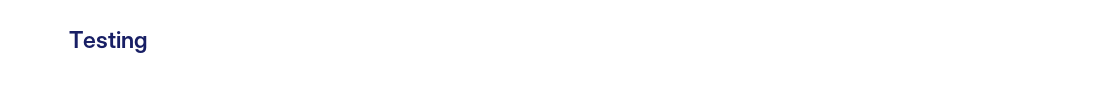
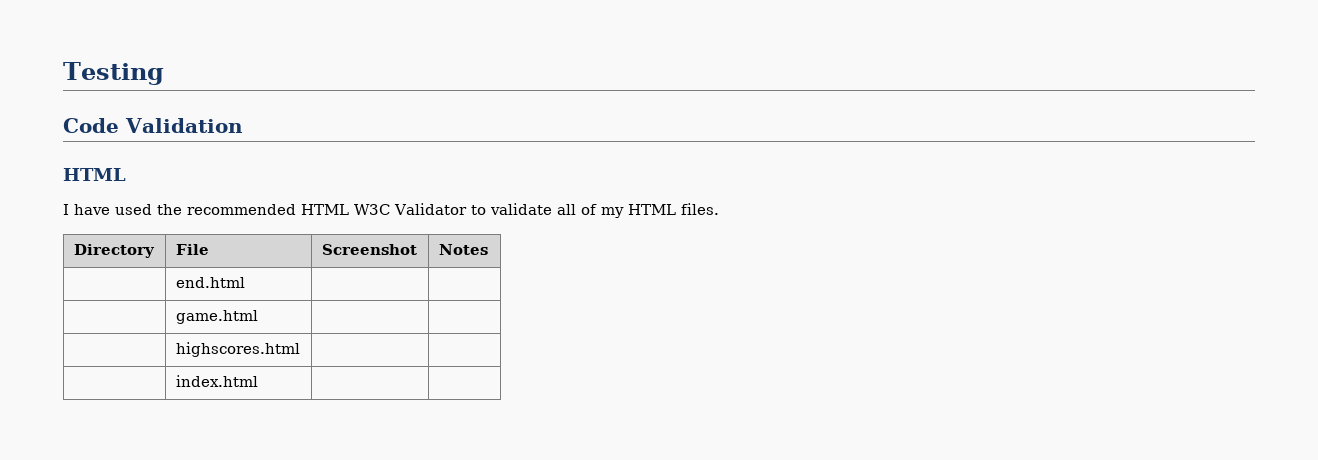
(148, 42) none -> [63,118,243,133] [63,168,126,181] [63,203,719,218] [73,244,155,258] [175,244,209,255] [321,244,417,255] [438,244,488,255] [175,277,245,288] [175,310,258,324] [175,342,300,357] [175,375,258,387] // Code Validation // HTML // I have used the recommended HTML W3C Validator to validate all of my HTML files. // Directory | File | Screenshot | Notes // | end.html | | // | game.html | | // | highscores.html | | // | index.html | |

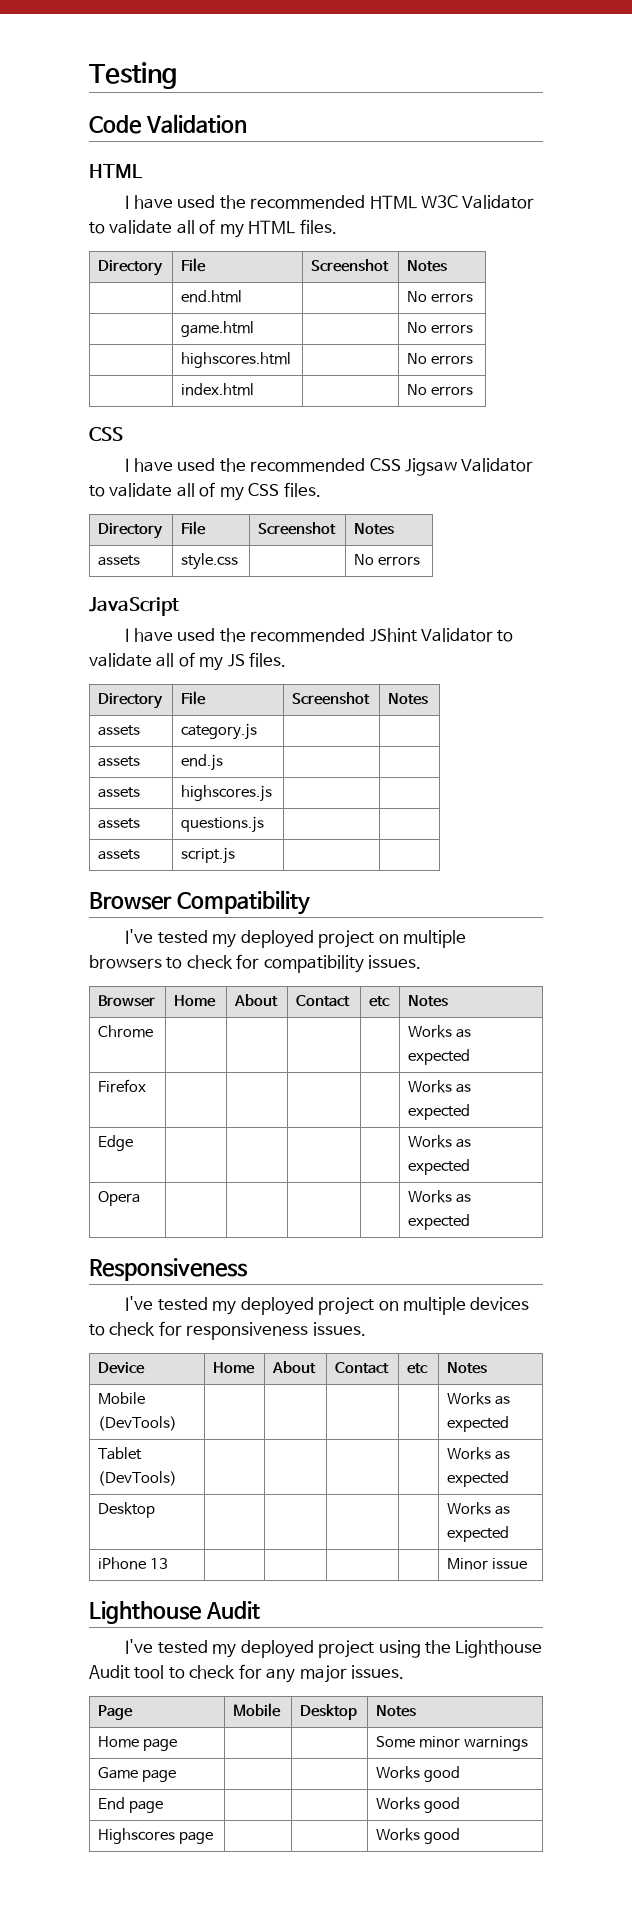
(245, 282) none -> [407,291,474,303] No errors
(258, 317) none -> [407,322,474,334] No errors
(300, 349) none -> [407,353,474,365] No errors
(258, 381) none -> [407,384,474,396] [89,427,123,441] [125,458,534,476] [89,482,321,501] [98,523,164,539] [181,521,207,535] [258,522,337,535] [354,523,395,535] [98,555,141,566] [181,553,239,570] [354,554,421,566] [89,597,179,616] [125,628,514,642] [89,652,287,671] [98,693,164,709] [181,691,207,705] [292,692,371,705] [388,693,429,705] [98,725,141,736] [181,723,258,740] [98,756,141,767] [181,754,224,771] [98,787,141,798] [181,785,273,802] [98,818,141,829] [181,816,265,833] [98,849,141,860] [181,847,236,864] [89,890,310,915] [125,929,467,948] [89,954,422,973] [98,995,156,1007] [174,995,217,1007] [234,994,279,1007] [296,995,351,1007] [369,996,391,1007] [408,995,449,1007] [98,1025,154,1038] [408,1025,472,1038] [408,1049,471,1065] [98,1079,147,1093] [408,1080,472,1093] [408,1104,471,1120] [98,1135,134,1151] [408,1135,472,1148] [408,1159,471,1175] [98,1191,141,1206] [408,1190,472,1203] [408,1214,471,1230] [89,1258,248,1281] [125,1296,530,1315] [89,1321,366,1340] [98,1362,146,1374] [213,1362,256,1374] [272,1361,317,1374] [335,1362,390,1374] [407,1363,429,1374] [447,1362,488,1374] [98,1392,146,1404] [98,1416,178,1431] [447,1392,511,1405] [447,1416,510,1432] [98,1447,143,1460] [98,1471,178,1486] [447,1447,511,1460] [447,1471,510,1487] [98,1502,156,1518] [447,1502,511,1515] [447,1526,510,1542] [98,1557,169,1570] [447,1558,528,1570] [89,1601,260,1624] [125,1639,543,1658] [89,1664,405,1683] [98,1705,134,1720] [233,1703,282,1717] [300,1704,358,1720] [376,1705,417,1717] [98,1736,178,1751] [376,1736,529,1751] [98,1767,177,1782] [376,1766,461,1782] [98,1797,164,1813] [376,1797,461,1813] [98,1828,214,1844] [376,1828,461,1844] No errors // CSS // I have used the recommended CSS Jigsaw Validator to validate all of my CSS files. // Directory | File | Screenshot | Notes // assets | style.css | | No errors // JavaScript // I have used the recommended JShint Validator to validate all of my JS files. // Directory | File | Screenshot | Notes // assets | category.js | | // assets | end.js | | // assets | highscores.js | | // assets | questions.js | | // assets | script.js | | // Browser Compatibility // I've tested my deployed project on multiple browsers to check for compatibility issues. // Browser | Home | About | Contact | etc | Notes // Chrome | | | | | Works as expected // Firefox | | | | | Works as expected // Edge | | | | | Works as expected // Opera | | | | | Works as expected // Responsiveness // I've tested my deployed project on multiple devices to check for responsiveness issues. // Device | Home | About | Contact | etc | Notes // Mobile (DevTools) | | | | | Works as expected // Tablet (DevTools) | | | | | Works as expected // Desktop | | | | | Works as expected // iPhone 13 | | | | | Minor issue // Lighthouse Audit // I've tested my deployed project using the Lighthouse Audit tool to check for any major issues. // Page | Mobile | Desktop | Notes // Home page | | | Some minor warnings // Game page | | | Works good // End page | | | Works good // Highscores page | | | Works good

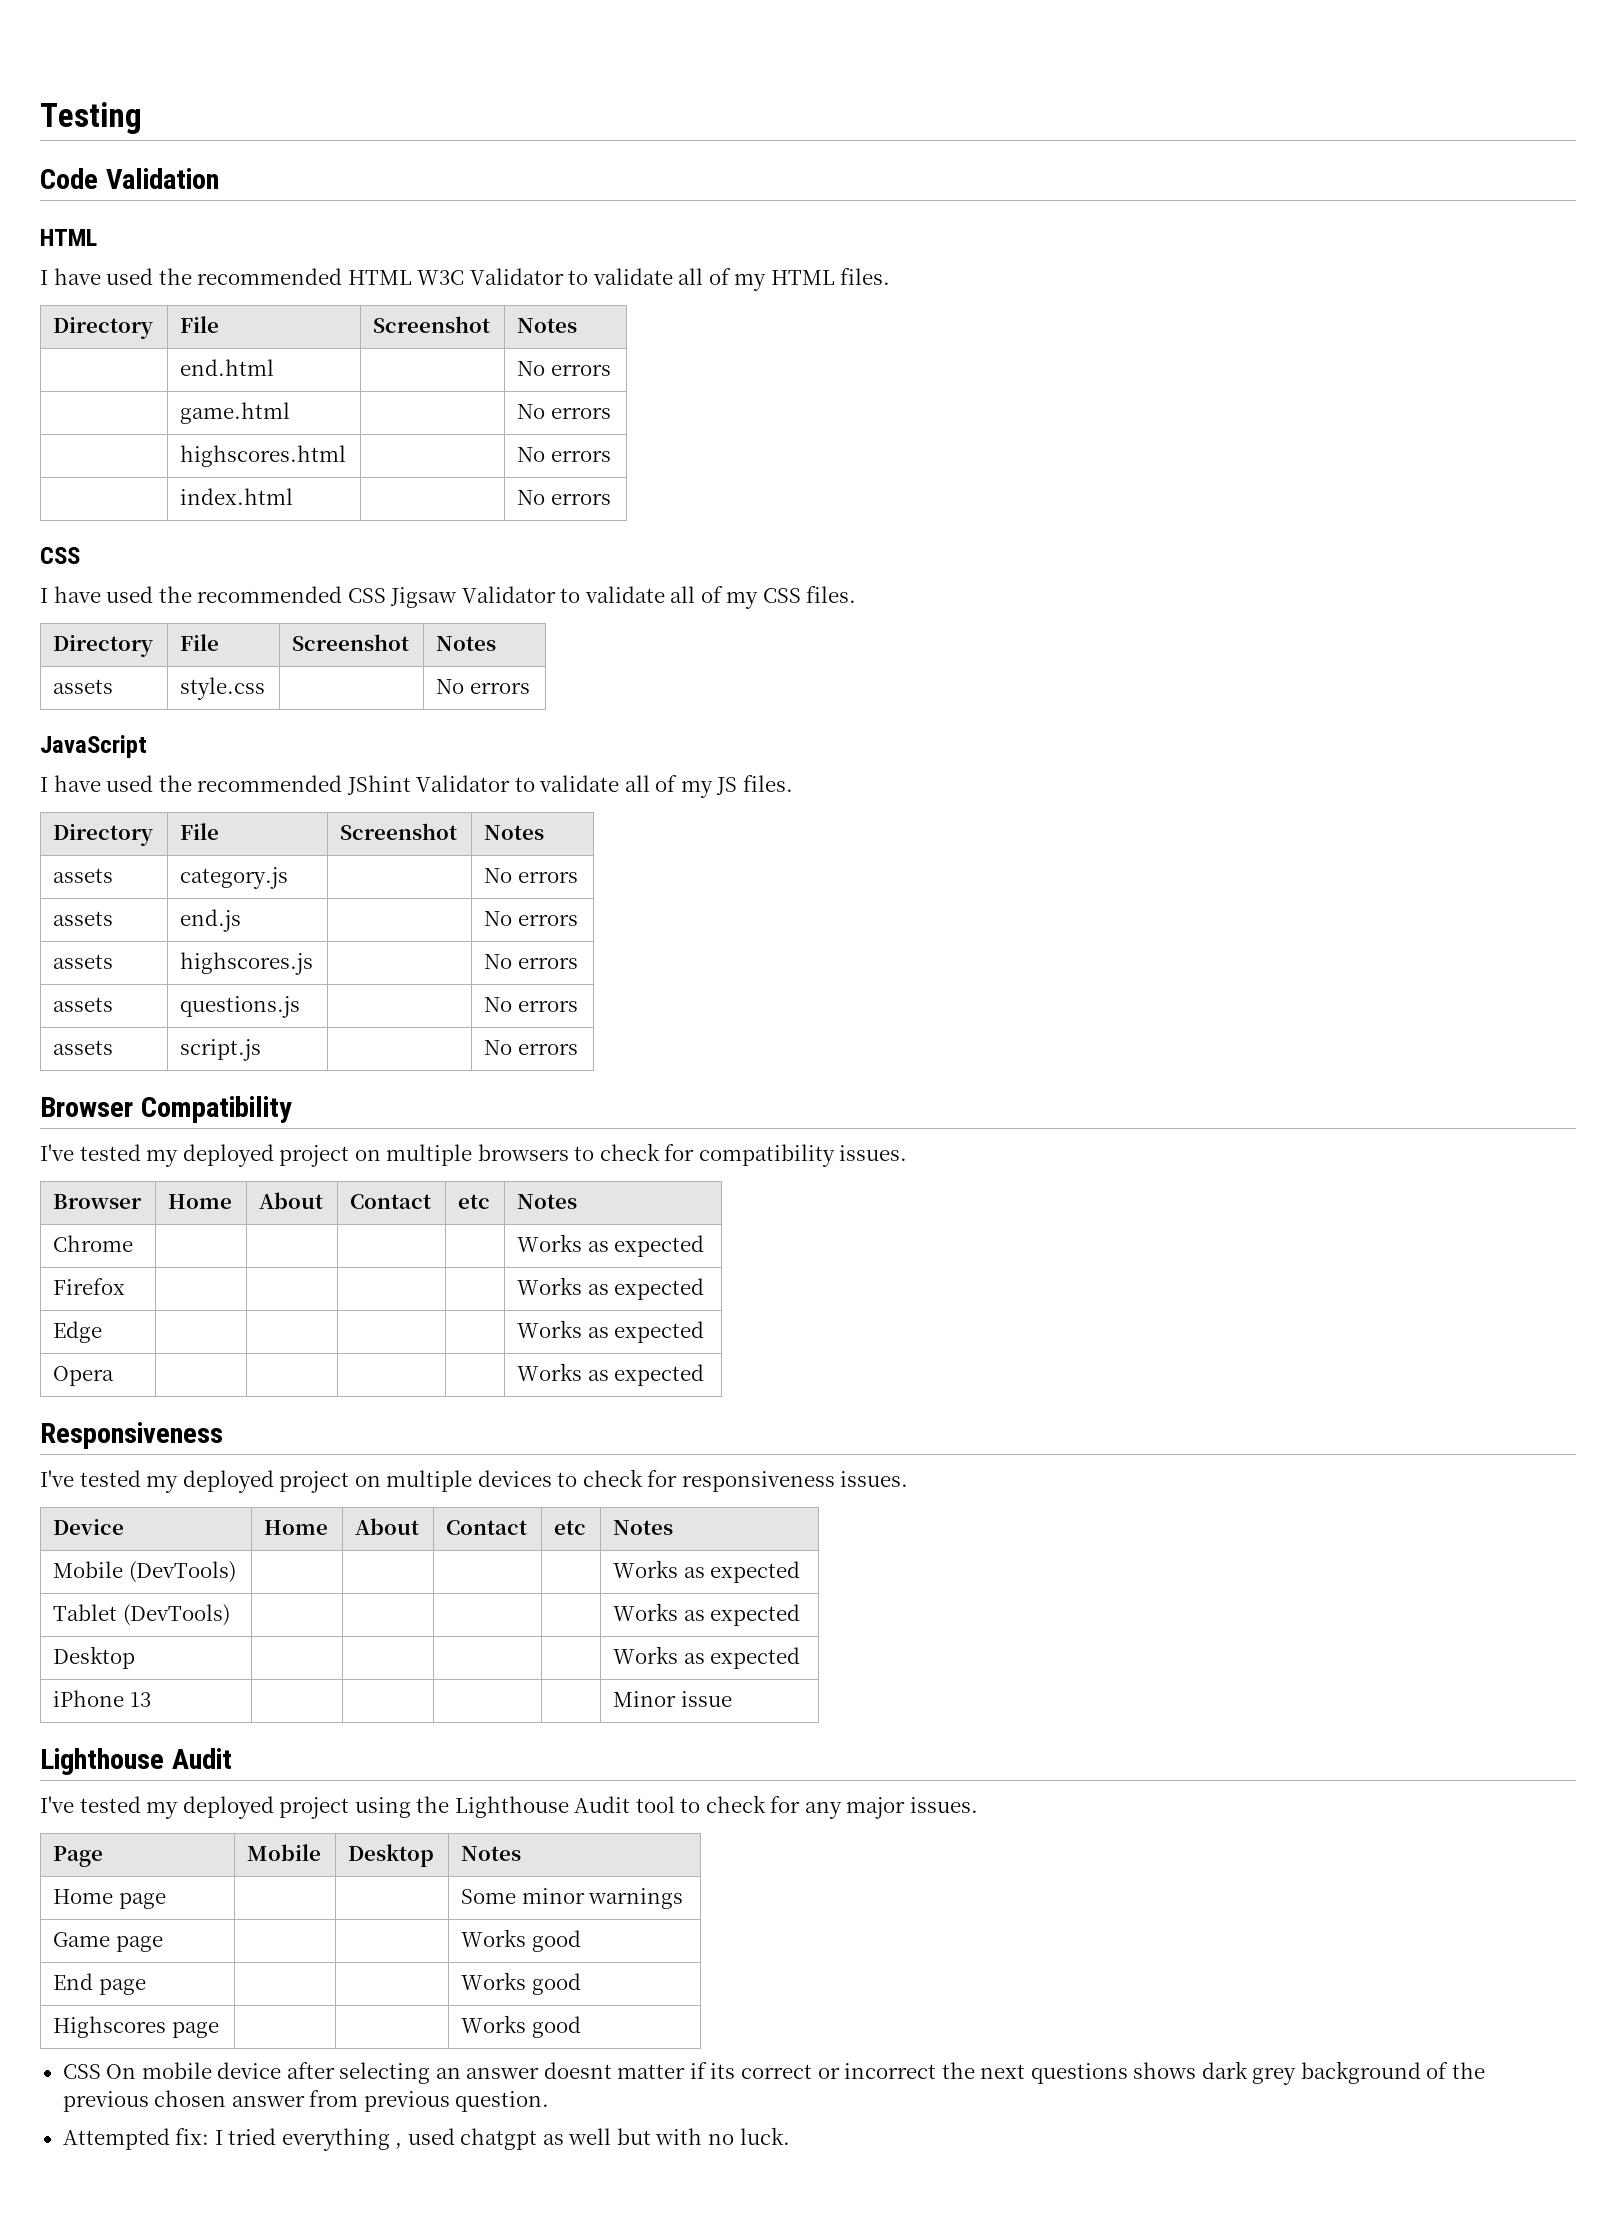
(258, 731) none -> [484,868,578,883] No errors
(224, 762) none -> [484,911,578,926] No errors
(273, 793) none -> [484,954,578,969] No errors
(265, 824) none -> [484,997,578,1012] No errors
(236, 855) none -> [484,1040,578,1055] No errors
(461, 1836) none -> [62,2061,1485,2085] [62,2090,550,2112] [62,2127,790,2151] // CSS On mobile device after selecting an answer doesnt matter if its correct or incorrect the next questions shows dark grey background of the previous chosen answer from previous question. // Attempted fix: I tried everything , used chatgpt as well but with no luck.

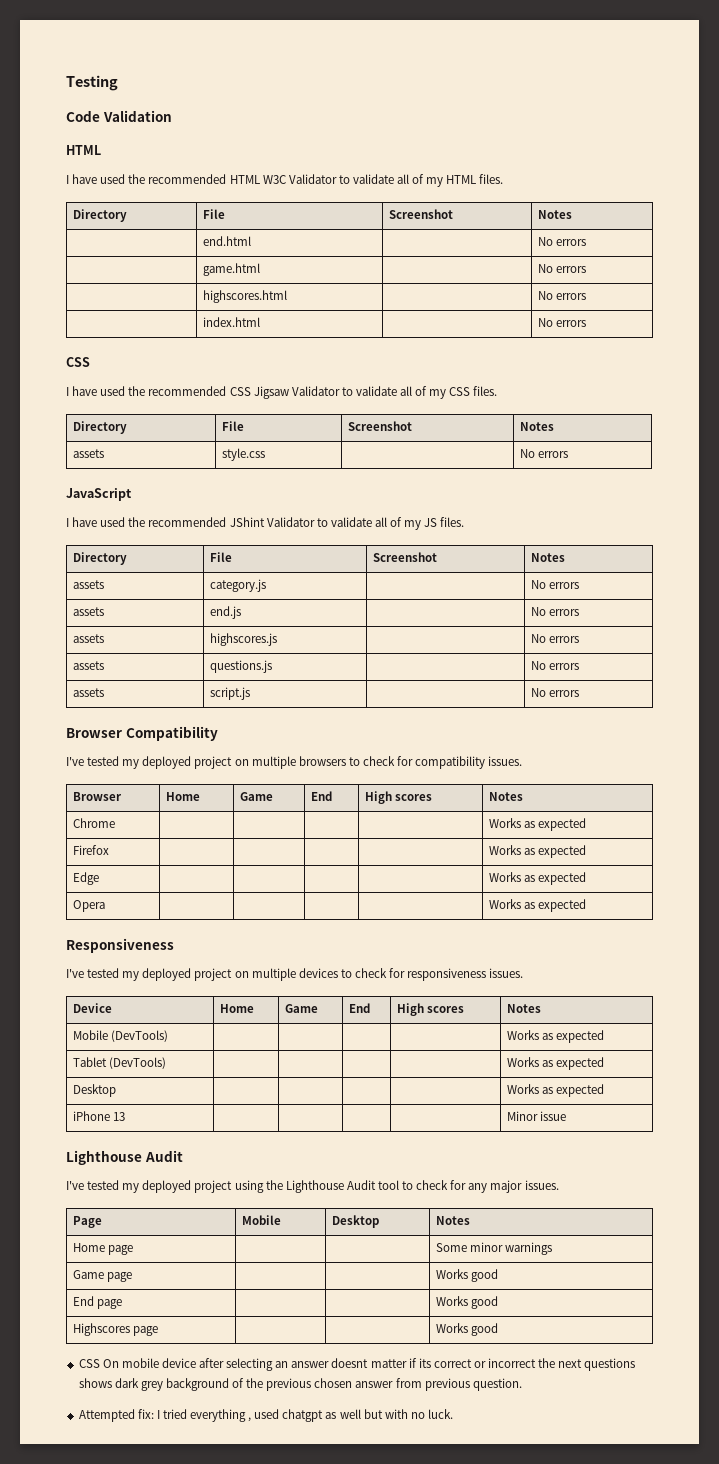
[259,1192,324,1209] [350,1194,432,1209] [458,1194,491,1209] About | Contact | etc -> [240,792,274,801] [311,791,333,801] [365,791,433,804] Game | End | High scores
[355,1518,420,1535] [446,1520,528,1535] [554,1520,587,1535] About | Contact | etc -> [285,1004,319,1013] [349,1003,371,1013] [397,1003,465,1016] Game | End | High scores

